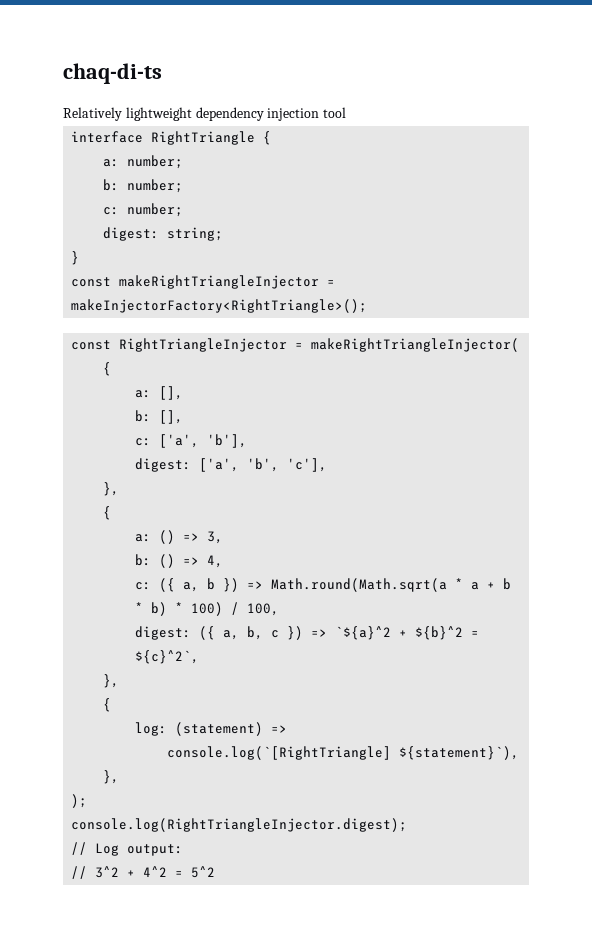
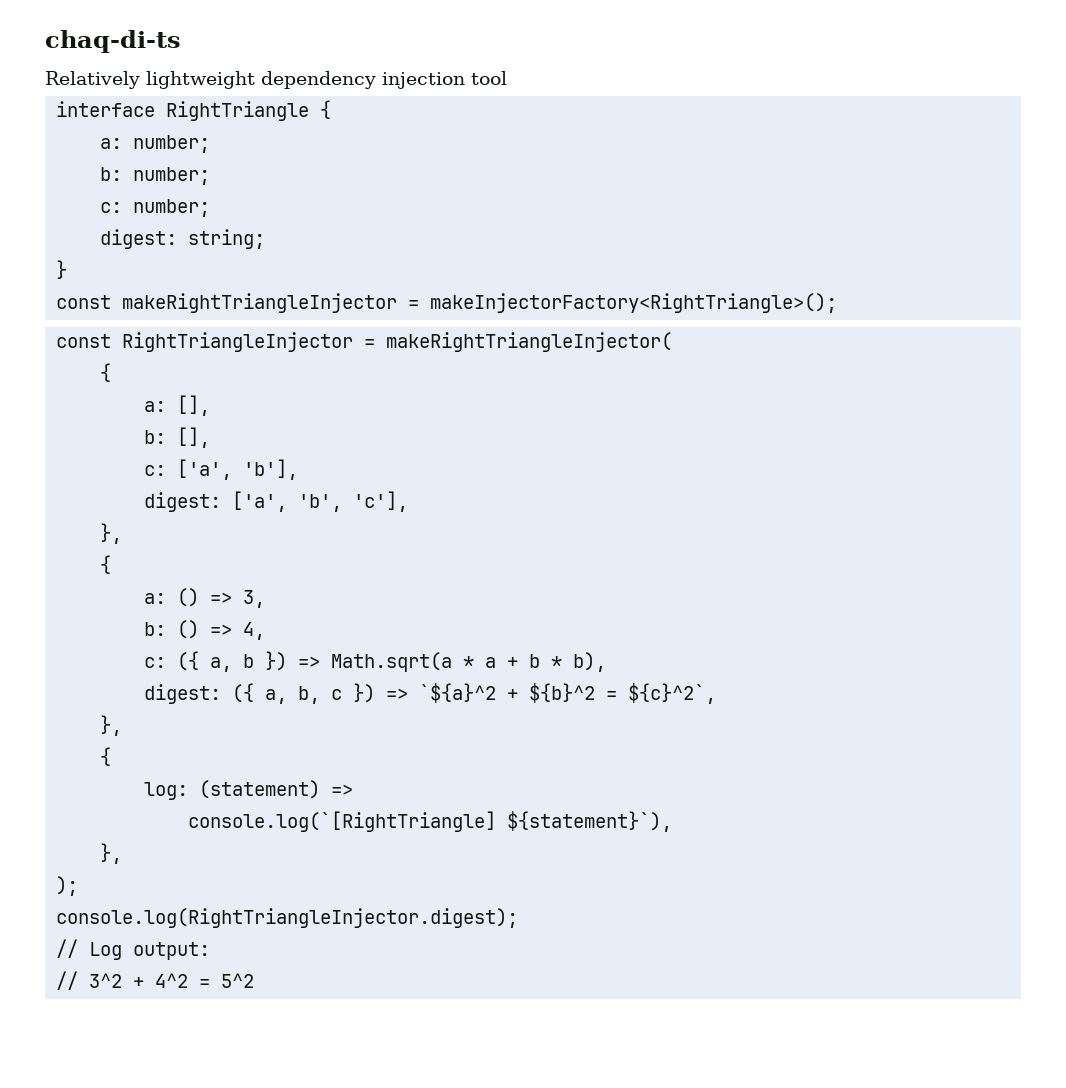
[271,578,448,592] Math.round(Math.sqrt(a -> [331,652,453,672] Math.sqrt(a
[151,602,280,616] b) * 100) / 100, -> [573,652,607,672] b),

